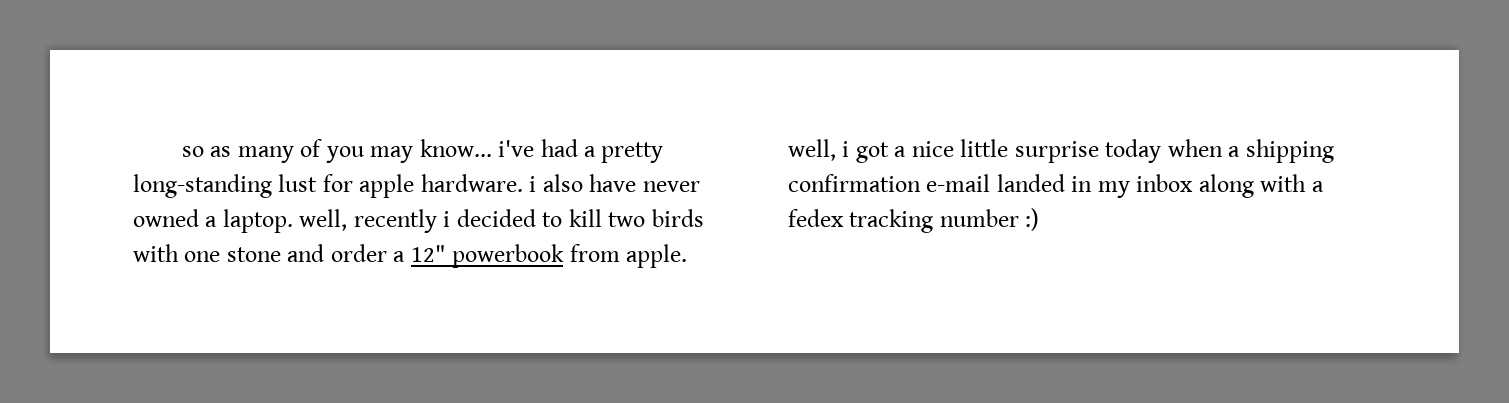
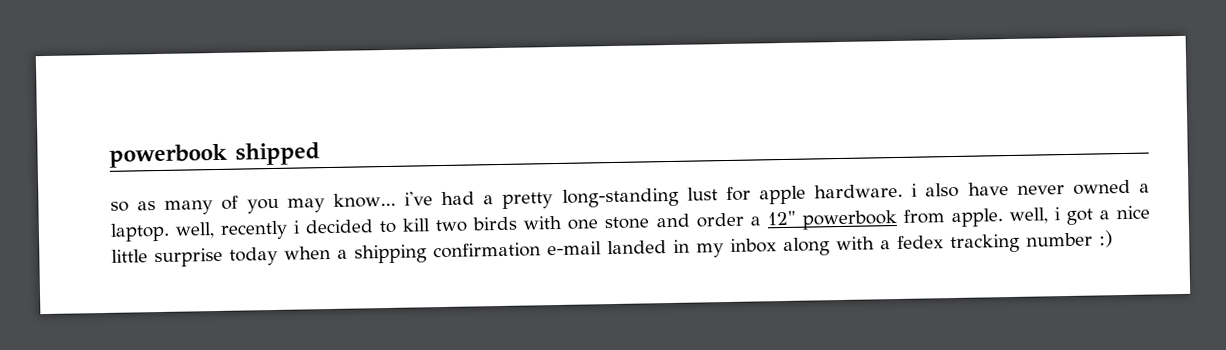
(181, 151) none -> [109,142,320,168] powerbook shipped //

